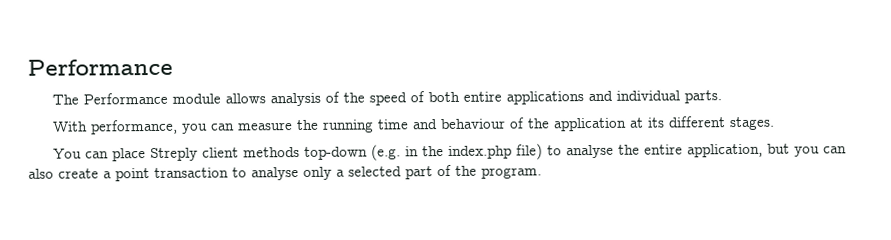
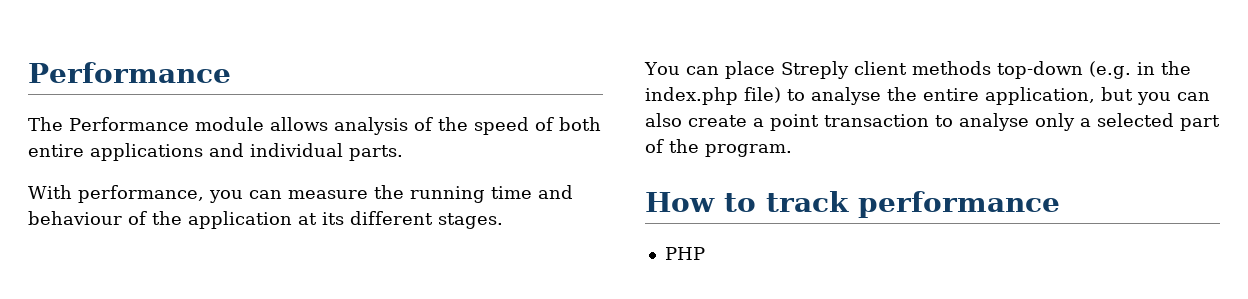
(542, 173) none -> [645,191,1060,218] [664,247,705,260] // How to track performance // PHP

